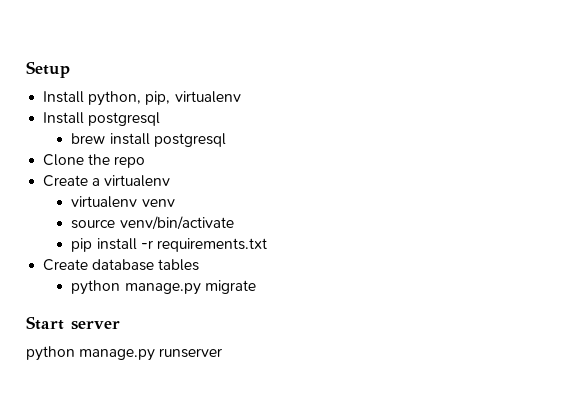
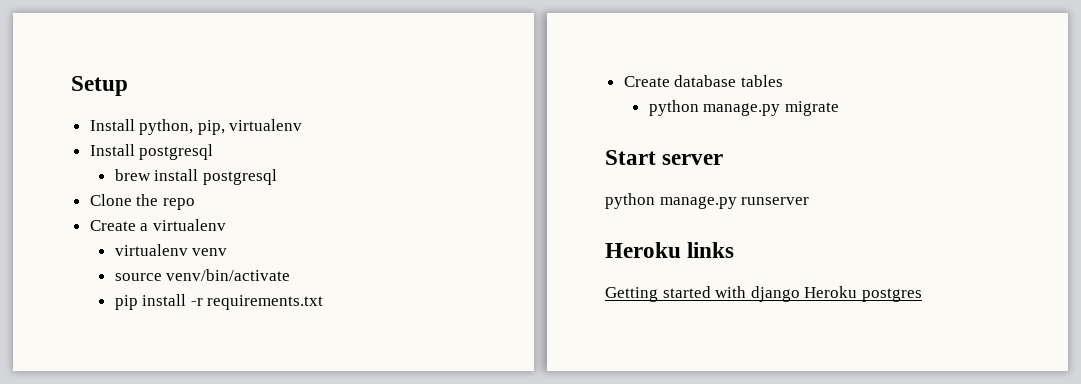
(223, 353) none -> [605,242,735,258] [605,286,922,302] // Heroku links // Getting started with django Heroku postgres

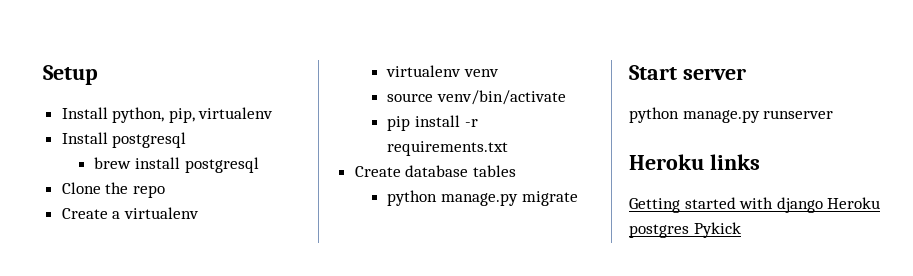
(922, 295) none -> [693,222,741,238] Pykick

